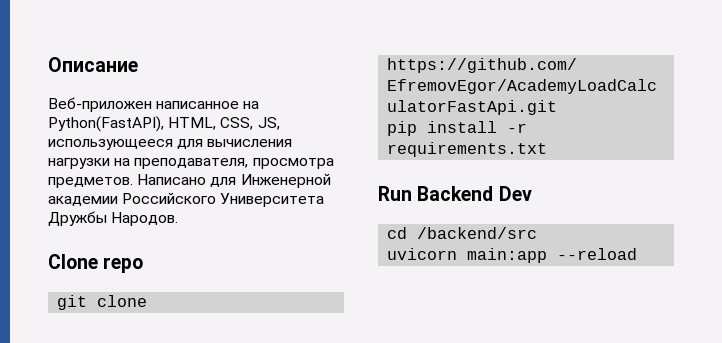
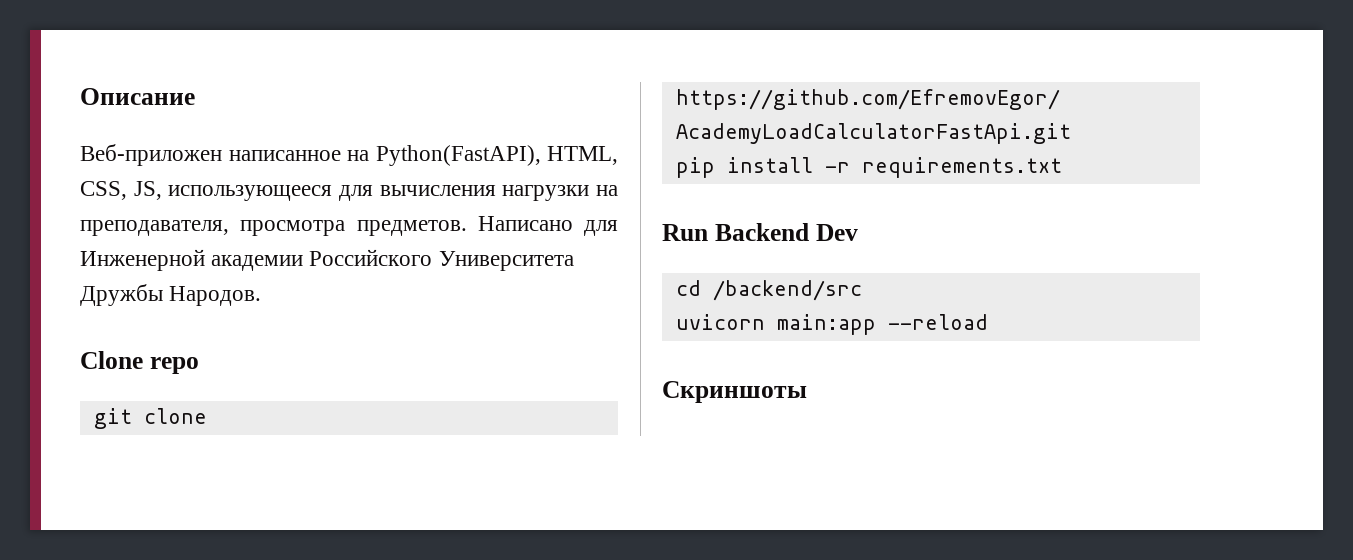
(638, 254) none -> [662,381,807,403] // Скриншоты

